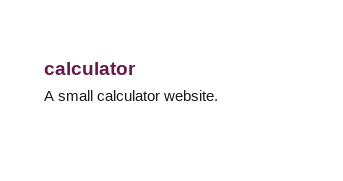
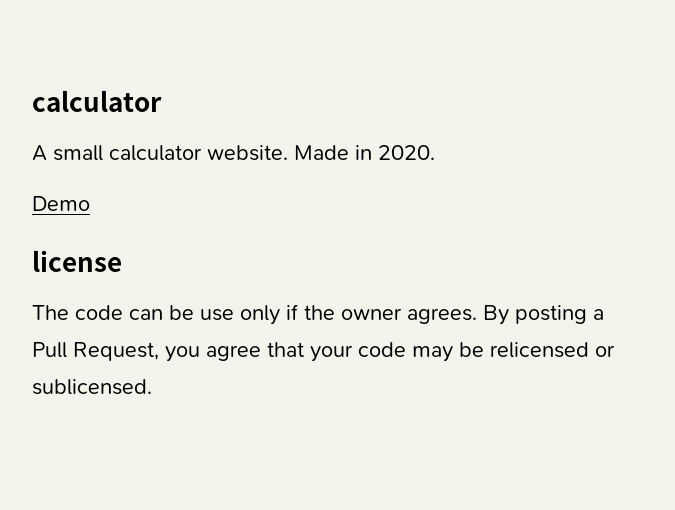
(219, 95) none -> [294,145,435,160] [32,196,90,211] [32,250,122,272] [32,304,604,325] [32,342,615,362] [32,379,152,395] Made in 2020. // Demo // license // The code can be use only if the owner agrees. By posting a Pull Request, you agree that your code may be relicensed or sublicensed.

